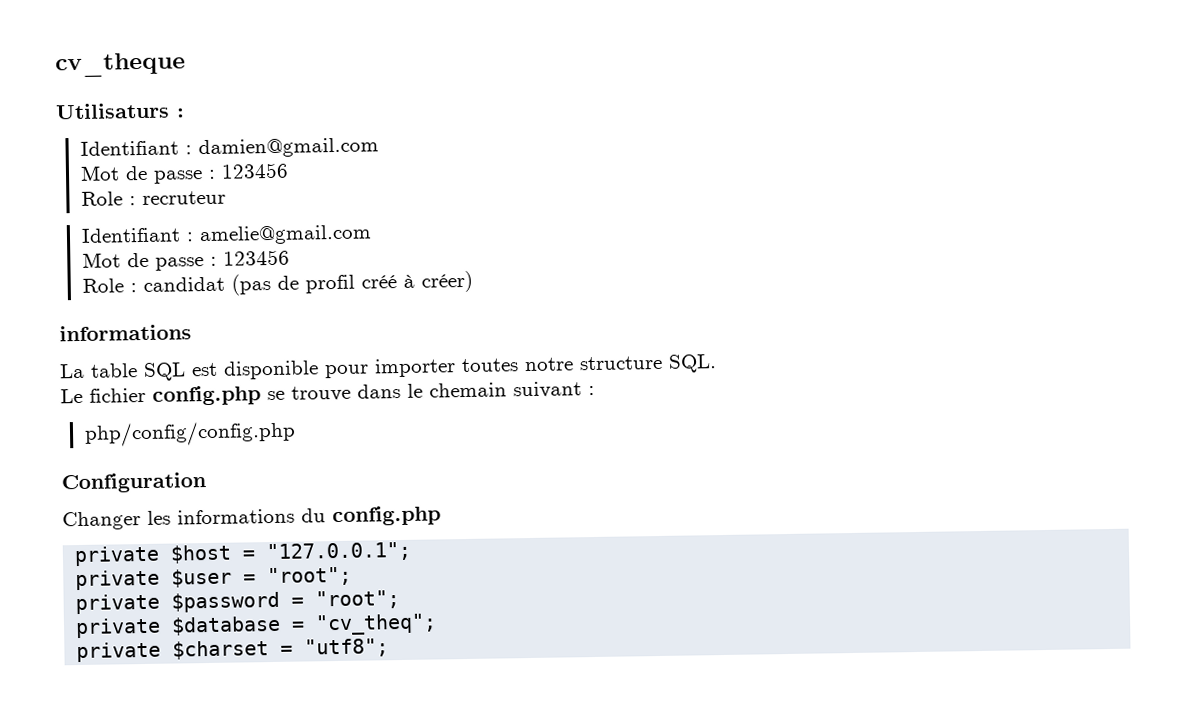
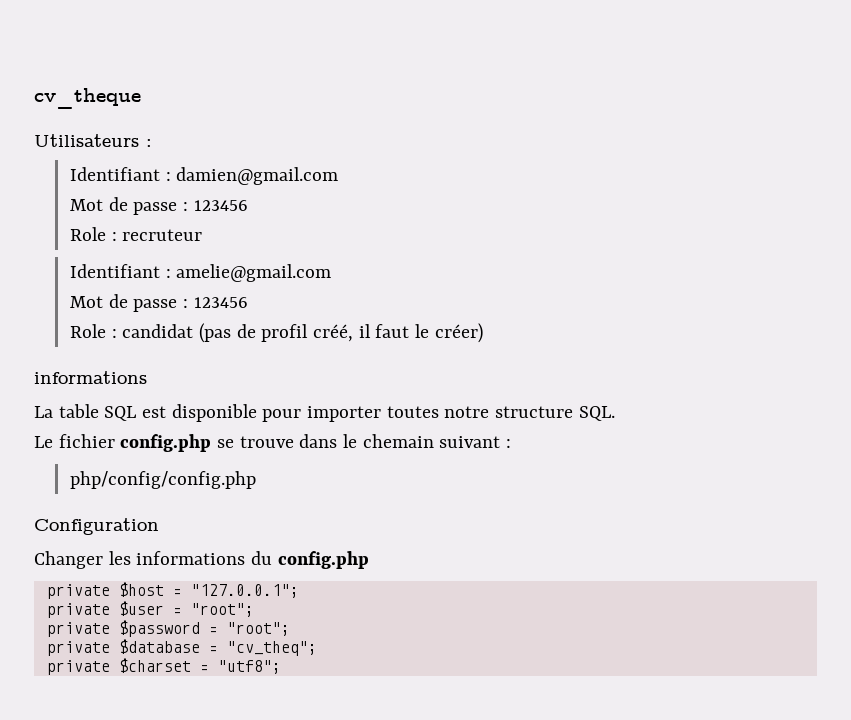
[55,102,170,120] Utilisaturs -> [34,134,139,147] Utilisateurs
[360,274,415,289] créé à -> [313,324,430,342] créé, il faut le

